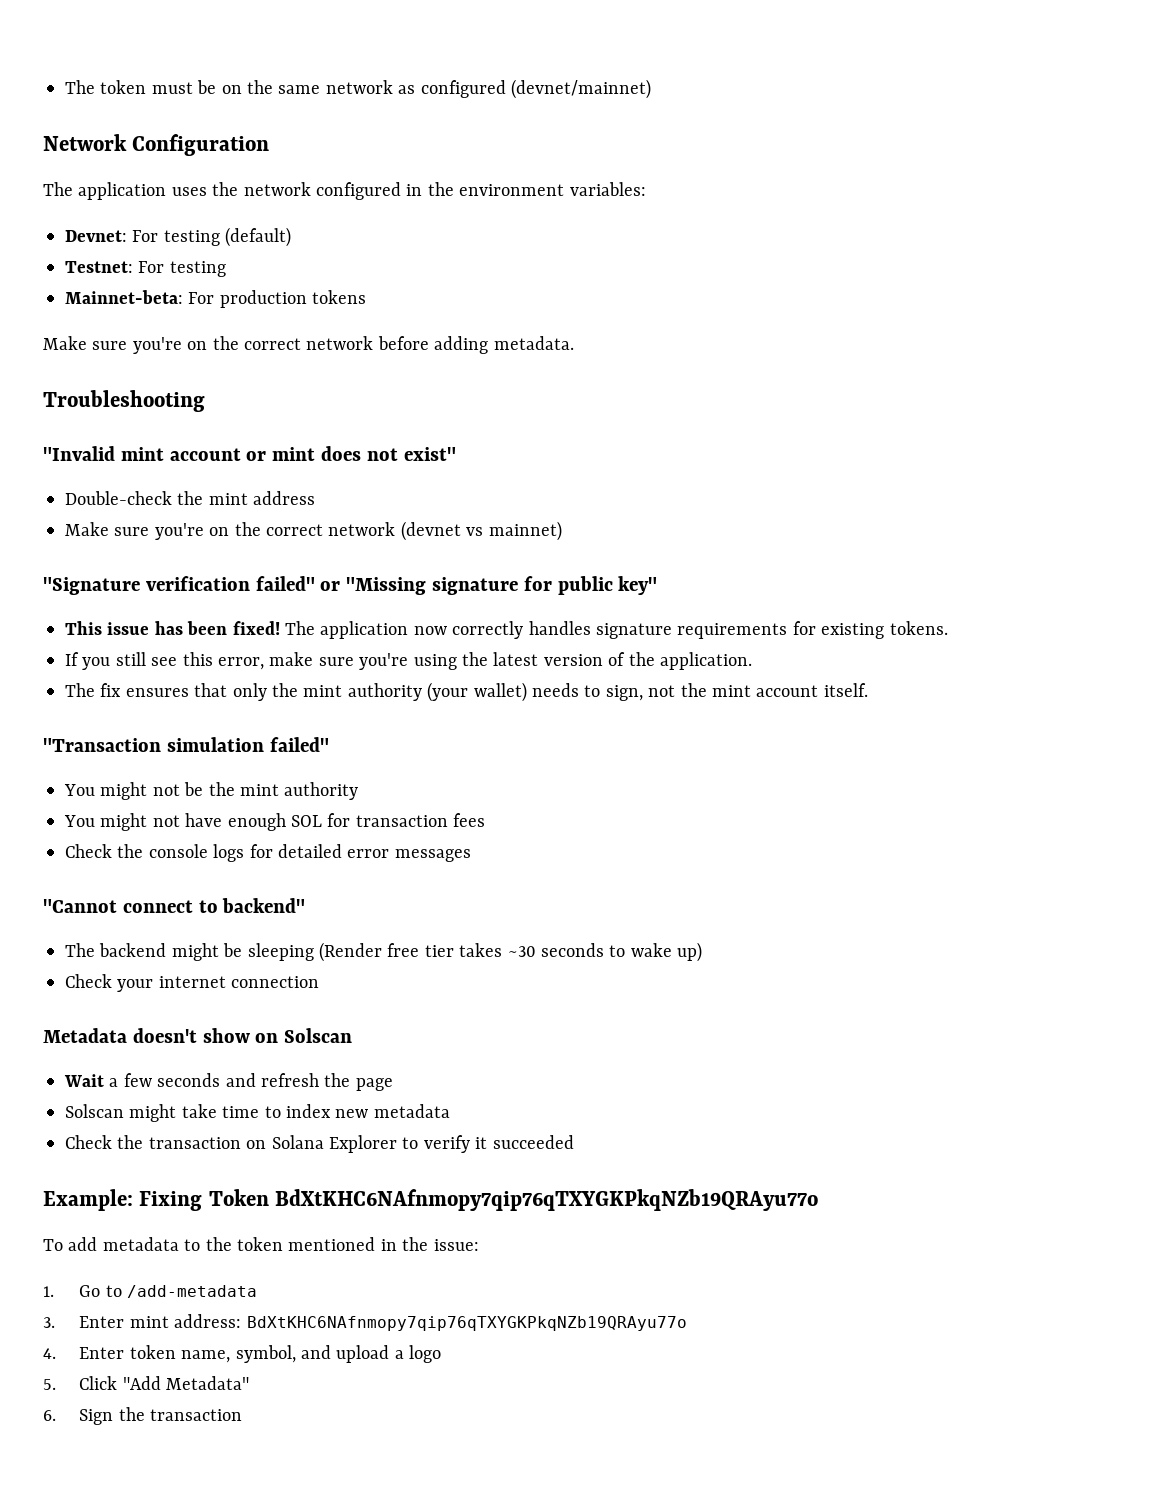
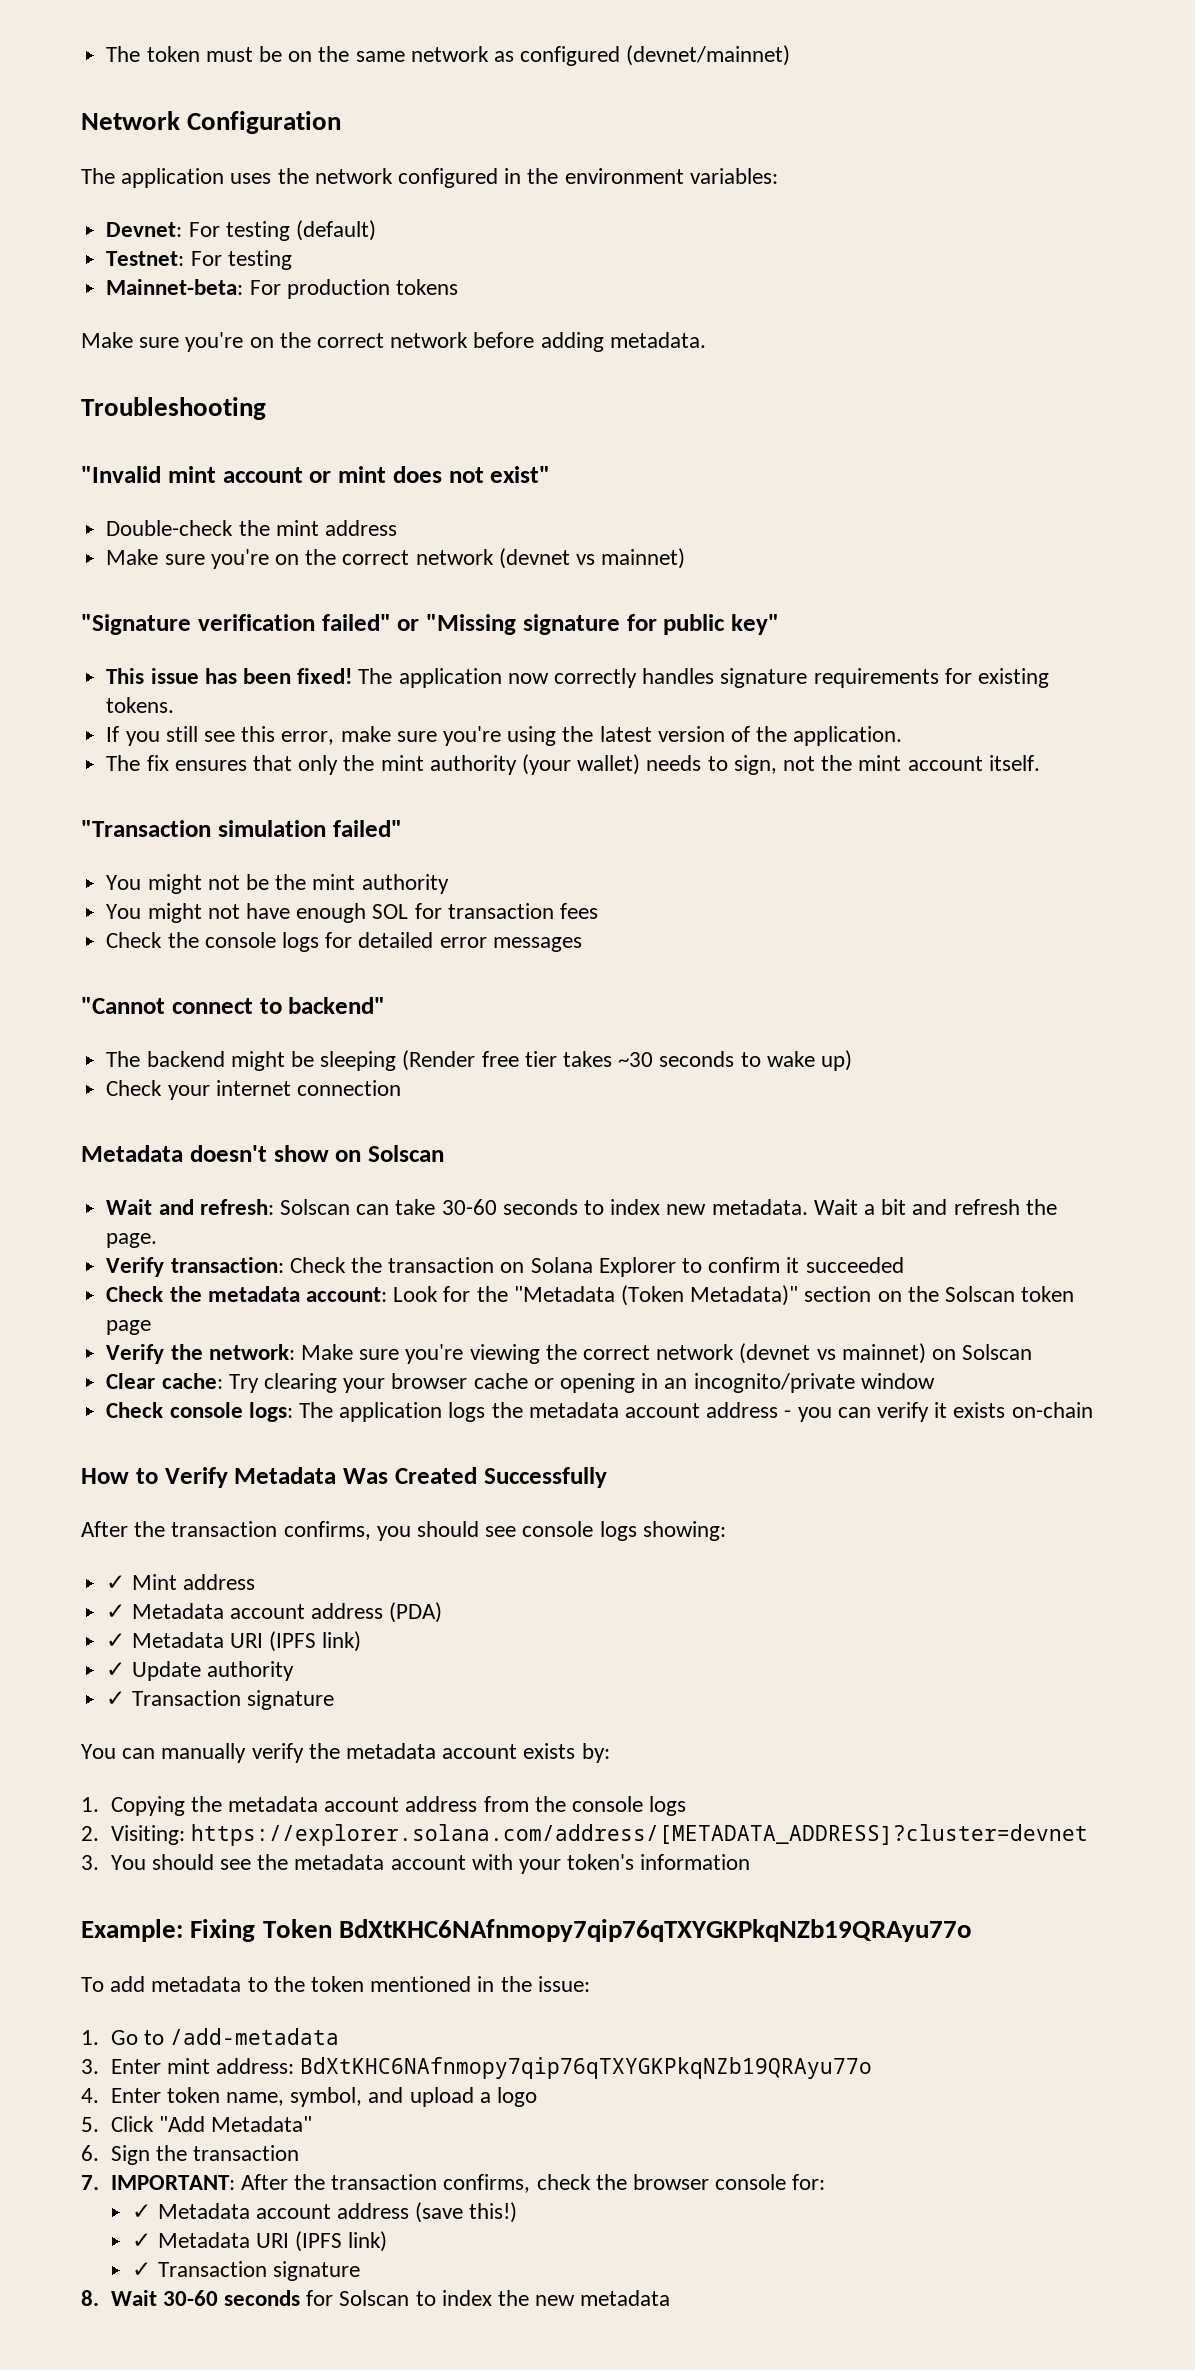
[109,1073,393,1091] [65,1104,450,1122] a few seconds and refresh the page // Solscan might take time to index new metadata // -> [158,1199,1057,1215] [106,1233,158,1248] [106,1257,284,1277] and refresh: Solscan can take 30-60 seconds to index new metadata. Wait a bit and refresh the page. // Verify transaction:
[423,1135,574,1153] verify it succeeded -> [708,1257,904,1273] [106,1285,1075,1306] [106,1320,152,1335] [106,1343,1033,1364] [106,1373,935,1393] [106,1402,1093,1422] [81,1467,607,1488] [81,1521,726,1541] [106,1574,255,1590] [106,1602,443,1623] [106,1631,362,1652] [106,1661,294,1681] [106,1690,334,1710] [81,1743,610,1763] [81,1796,687,1816] [81,1824,1088,1846] [81,1854,751,1874] confirm it succeeded // Check the metadata account: Look for the "Metadata (Token Metadata)" section on the Solscan token page // Verify the network: Make sure you're viewing the correct network (devnet vs mainnet) on Solscan // Clear cache: Try clearing your browser cache or opening in an incognito/private window // Check console logs: The application logs the metadata account address - you can verify it exists on-chain // How to Verify Metadata Was Created Successfully // After the transaction confirms, you should see console logs showing: // ✓ Mint address // ✓ Metadata account address (PDA) // ✓ Metadata URI (IPFS link) // ✓ Update authority // ✓ Transaction signature // You can manually verify the metadata account exists by: // 1. Copying the metadata account address from the console logs // 2. Visiting: https://explorer.solana.com/address/[METADATA_ADDRESS]?cluster=devnet // 3. You should see the metadata account with your token's information
(243, 1415) none -> [81,2174,826,2193] [132,2202,518,2223] [132,2231,388,2252] [132,2261,360,2281] [81,2290,671,2306] // 7. IMPORTANT: After the transaction confirms, check the browser console for: // ✓ Metadata account address (save this!) // ✓ Metadata URI (IPFS link) // ✓ Transaction signature // 8. Wait 30-60 seconds for Solscan to index the new metadata

